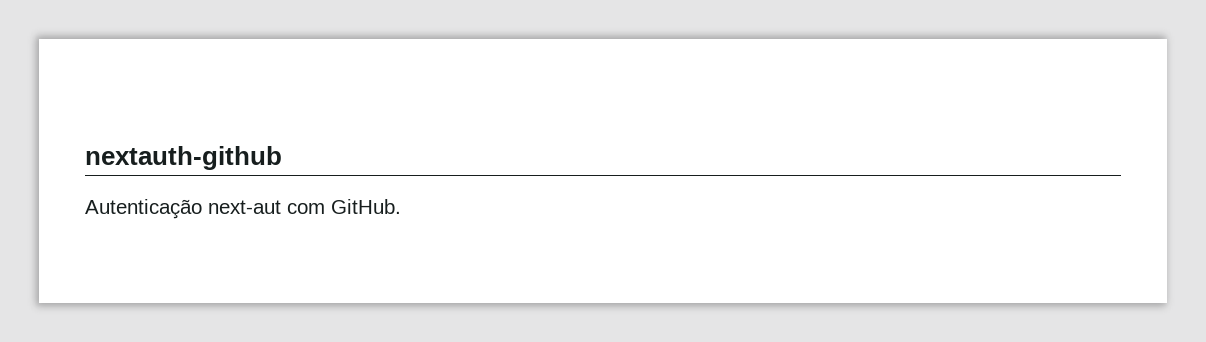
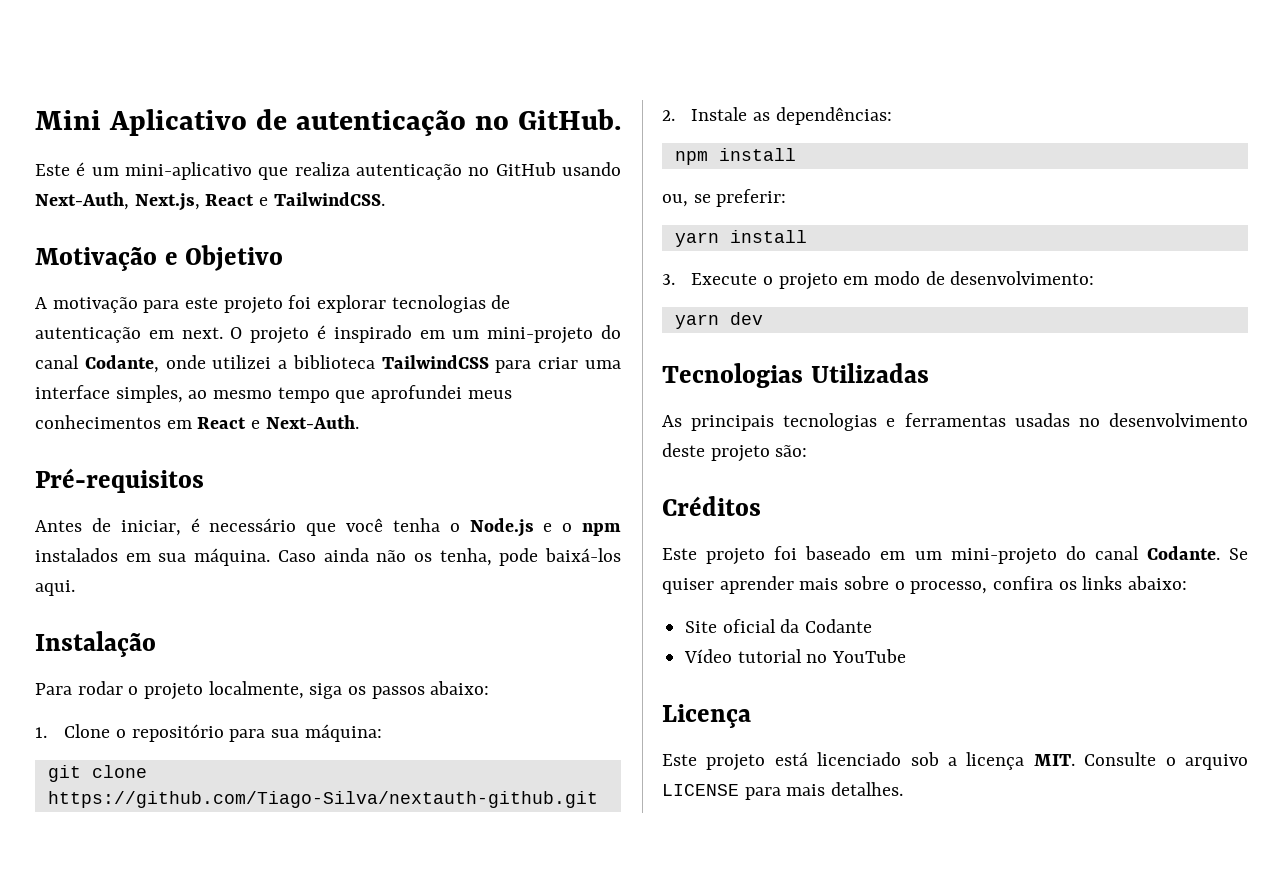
[85,146,282,170] [85,199,401,219] nextauth-github // Autenticação next-aut com GitHub. -> [35,109,621,136] [35,162,621,180] [35,192,385,211] [35,245,284,271] [35,295,511,314] [35,325,621,344] [35,355,621,373] [35,385,512,403] [35,415,359,429] [35,468,204,493] [35,518,621,537] [35,548,621,566] [35,580,75,596] [35,631,156,657] [35,681,490,700] [35,724,382,742] [47,765,147,782] [47,791,598,808] [662,107,892,125] [674,148,796,165] [662,189,787,207] [674,230,807,247] [662,271,1095,290] [674,312,763,329] [662,363,929,388] [662,413,1248,431] [662,443,808,462] [662,496,761,516] [662,546,1248,565] [662,576,1188,594] [685,619,873,633] [684,649,907,663] [662,704,751,728] [662,752,1248,771] [662,782,904,800] Mini Aplicativo de autenticação no GitHub. // Este é um mini-aplicativo que realiza autenticação no GitHub usando Next-Auth, Next.js, React e TailwindCSS. // Motivação e Objetivo // A motivação para este projeto foi explorar tecnologias de autenticação em next. O projeto é inspirado em um mini-projeto do canal Codante, onde utilizei a biblioteca TailwindCSS para criar uma interface simples, ao mesmo tempo que aprofundei meus conhecimentos em React e Next-Auth. // Pré-requisitos // Antes de iniciar, é necessário que você tenha o Node.js e o npm instalados em sua máquina. Caso ainda não os tenha, pode baixá-los aqui. // Instalação // Para rodar o projeto localmente, siga os passos abaixo: // 1. Clone o repositório para sua máquina: // git clone https://github.com/Tiago-Silva/nextauth-github.git // 2. Instale as dependências: // npm install // ou, se preferir: // yarn install // 3. Execute o projeto em modo de desenvolvimento: // yarn dev // Tecnologias Utilizadas // As principais tecnologias e ferramentas usadas no desenvolvimento deste projeto são: // Créditos // Este projeto foi baseado em um mini-projeto do canal Codante. Se quiser aprender mais sobre o processo, confira os links abaixo: // Site oficial da Codante // Vídeo tutorial no YouTube // Licença // Este projeto está licenciado sob a licença MIT. Consulte o arquivo LICENSE para mais detalhes.

